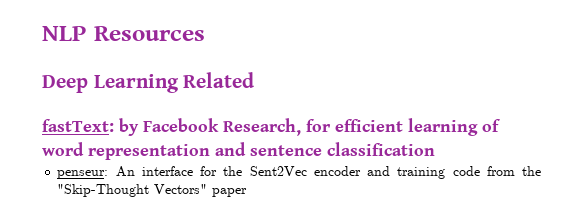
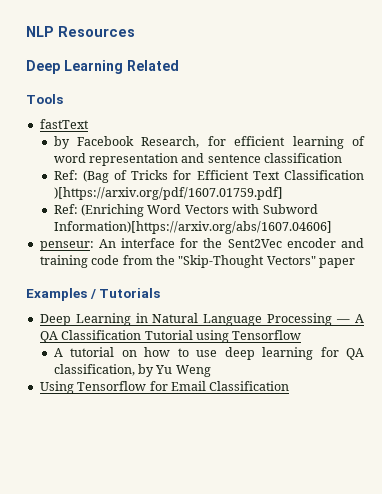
[42,119,114,132] fastText: -> [26,94,63,104] [39,119,89,129] Tools // fastText //
(435, 149) none -> [53,170,365,183] [53,187,283,200] [53,204,318,217] [53,221,332,234] // Ref: (Bag of Tricks for Efficient Text Classification )[https://arxiv.org/pdf/1607.01759.pdf] // Ref: (Enriching Word Vectors with Subword Information)[https://arxiv.org/abs/1607.04606]
(248, 192) none -> [26,288,161,301] [39,313,364,326] [39,330,302,343] [53,347,364,360] [53,364,211,377] [39,381,290,394] // Examples / Tutorials // Deep Learning in Natural Language Processing — A QA Classification Tutorial using Tensorflow // A tutorial on how to use deep learning for QA classification, by Yu Weng // Using Tensorflow for Email Classification

